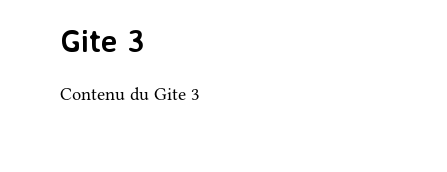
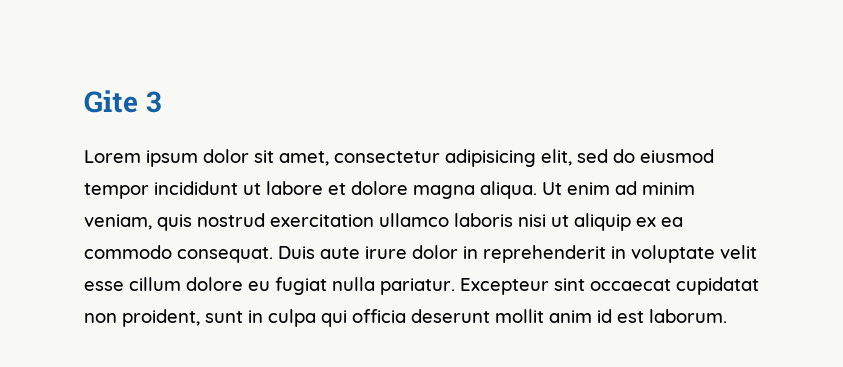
[60,87,200,101] Contenu du Gite 3 -> [84,149,714,167] [84,181,695,199] [84,213,683,231] [84,245,757,263] [84,277,759,295] [84,309,727,327] Lorem ipsum dolor sit amet, consectetur adipisicing elit, sed do eiusmod tempor incididunt ut labore et dolore magna aliqua. Ut enim ad minim veniam, quis nostrud exercitation ullamco laboris nisi ut aliquip ex ea commodo consequat. Duis aute irure dolor in reprehenderit in voluptate velit esse cillum dolore eu fugiat nulla pariatur. Excepteur sint occaecat cupidatat non proident, sunt in culpa qui officia deserunt mollit anim id est laborum.

